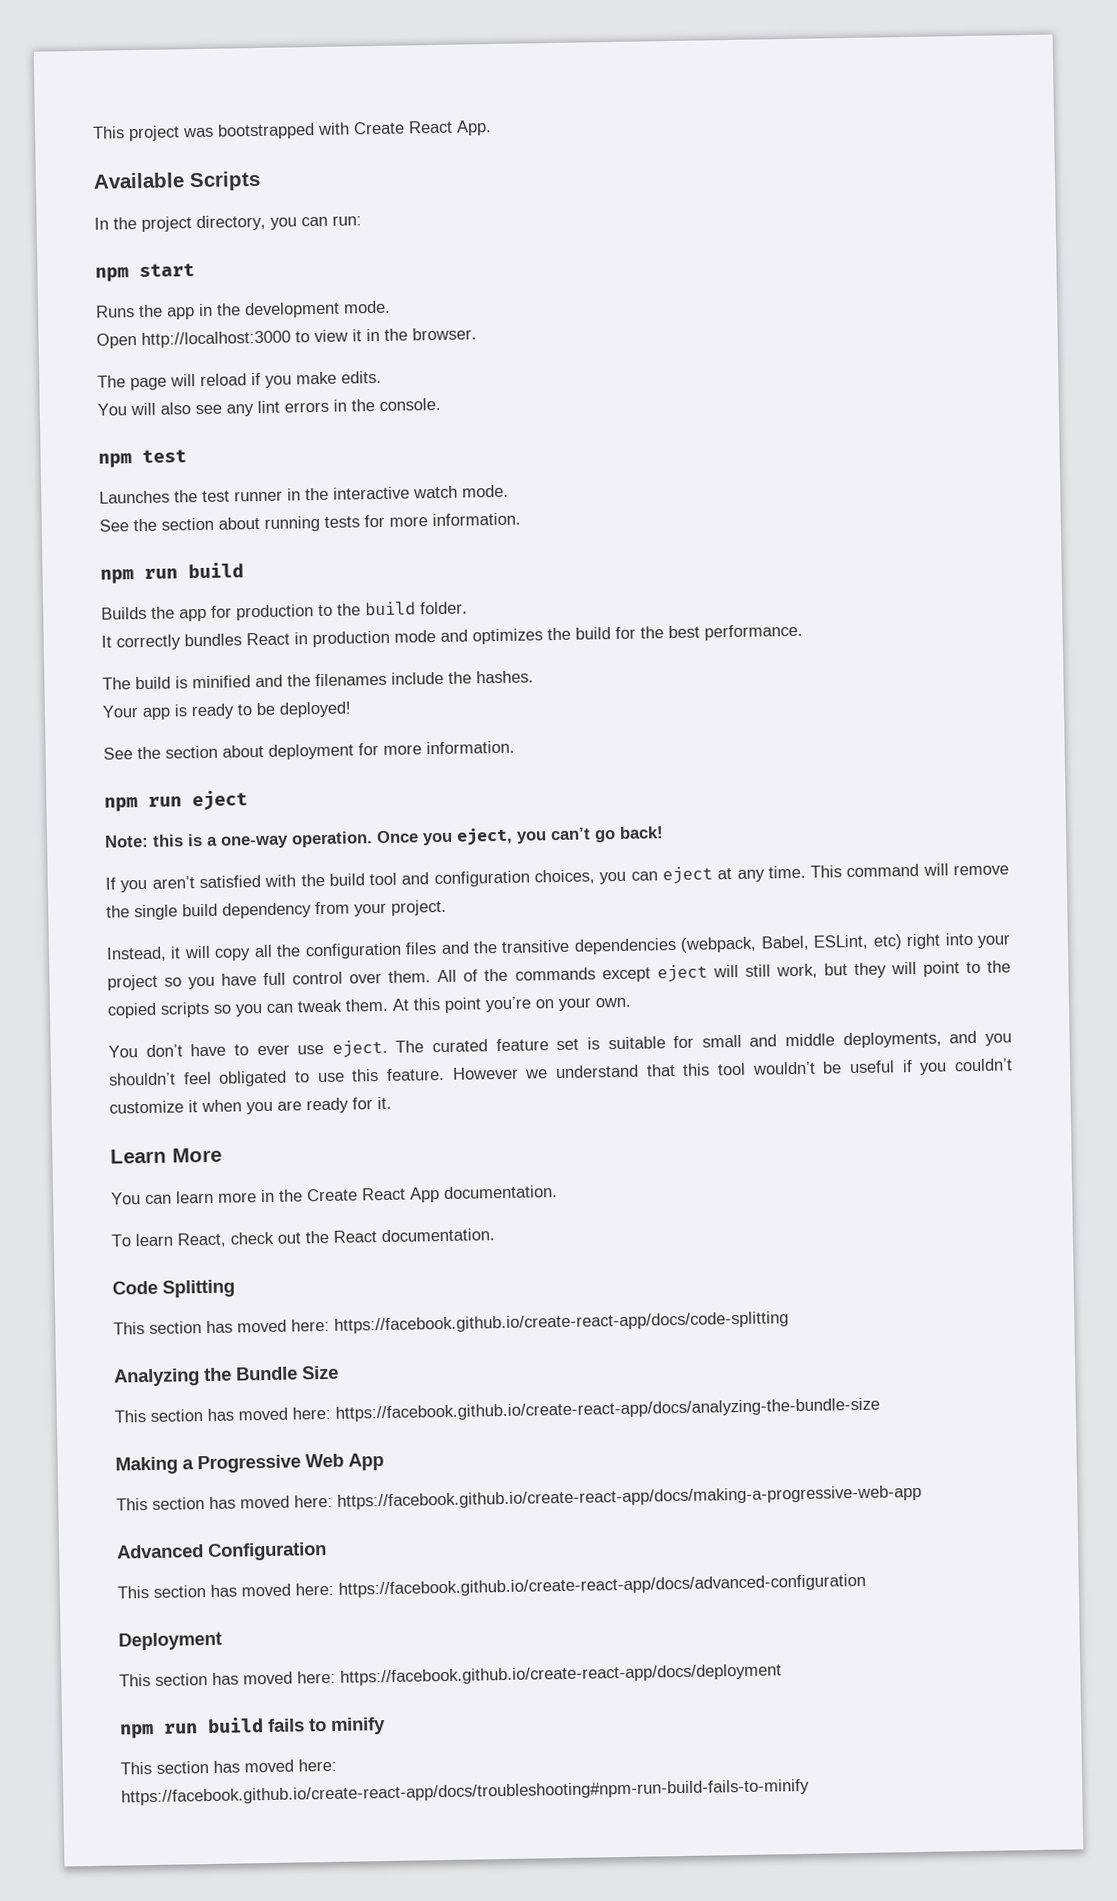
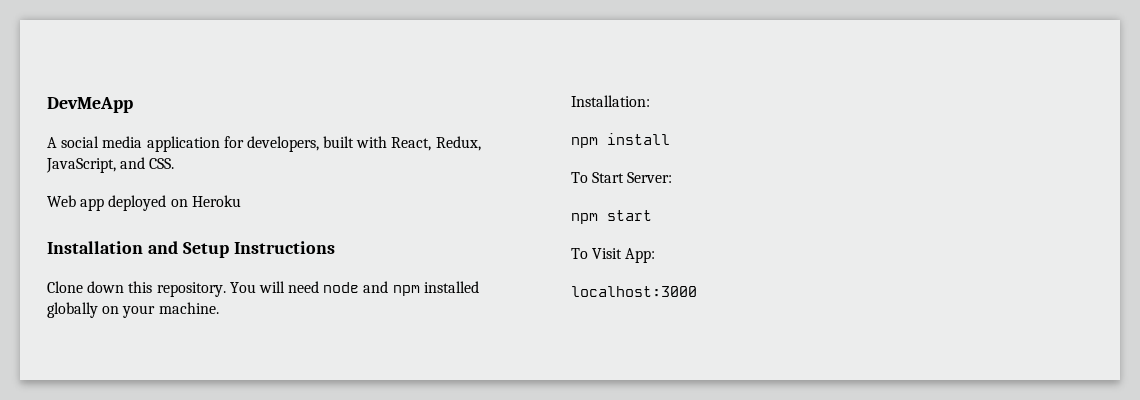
[92,120,492,142] [93,170,261,192] [94,214,362,232] [95,263,195,282] [96,300,391,320] [96,327,477,349] [97,370,382,391] [97,397,441,417] [98,449,187,468] [99,484,509,504] [99,512,521,532] [100,562,244,584] [101,601,468,622] [101,623,803,651] [102,670,534,690] [102,701,352,721] [103,740,515,760] [104,790,248,812] [104,826,664,849] [105,863,1009,893] [106,899,447,921] [106,932,1012,962] [107,960,1011,991] [107,996,631,1019] [108,1030,1013,1058] [109,1058,1013,1087] [109,1096,392,1115] [110,1147,222,1164] [111,1185,558,1205] [111,1228,495,1248] [112,1279,235,1298] [113,1311,789,1335] [114,1365,339,1387] [114,1397,880,1423] [115,1453,384,1475] [116,1484,922,1511] [117,1542,327,1562] [117,1573,866,1599] [118,1631,222,1651] [119,1663,782,1687] [120,1717,386,1739] [120,1758,337,1775] [121,1778,810,1806] This project was bootstrapped with Create React App. // Available Scripts // In the project directory, you can run: // npm start // Runs the app in the development mode. // Open http://localhost:3000 to view it in the browser. // The page will reload if you make edits. // You will also see any lint errors in the console. // npm test // Launches the test runner in the interactive watch mode. // See the section about running tests for more information. // npm run build // Builds the app for production to the build folder. // It correctly bundles React in production mode and optimizes the build for the best performance. // The build is minified and the filenames include the hashes. // Your app is ready to be deployed! // See the section about deployment for more information. // npm run eject // Note: this is a one-way operation. Once you eject, you can’t go back! // If you aren’t satisfied with the build tool and configuration choices, you can eject at any time. This command will remove the single build dependency from your project. // Instead, it will copy all the configuration files and the transitive dependencies (webpack, Babel, ESLint, etc) right into your project so you have full control over them. All of the commands except eject will still work, but they will point to the copied scripts so you can tweak them. At this point you’re on your own. // You don’t have to ever use eject. The curated feature set is suitable for small and middle deployments, and you shouldn’t feel obligated to use this feature. However we understand that this tool wouldn’t be useful if you couldn’t customize it when you are ready for it. // Learn More // You can learn more in the Create React App documentation. // To learn React, check out the React documentation. // Code Splitting // This section has moved here: https://facebook.github.io/create-react-app/docs/code-splitting // Analyzing the Bundle Size // This section has moved here: https://facebook.github.io/create-react-app/docs/analyzing-the-bundle-size // Making a Progressive Web App // This section has moved here: https://facebook.github.io/create-react-app/docs/making-a-progressive-web-app // Advanced Configuration // This section has moved here: https://facebook.github.io/create-react-app/docs/advanced-configuration // Deployment // This section has moved here: https://facebook.github.io/create-react-app/docs/deployment // npm run build fails to minify // This section has moved here: https://facebook.github.io/create-react-app/docs/troubleshooting#npm-run-build-fails-to-minify -> [47,97,133,113] [47,136,481,152] [46,157,175,173] [47,195,241,211] [47,241,335,258] [47,281,479,297] [47,302,219,318] [571,95,650,107] [571,133,670,148] [571,172,673,183] [571,210,652,224] [571,248,656,263] [571,286,697,297] DevMeApp // A social media application for developers, built with React, Redux, JavaScript, and CSS. // Web app deployed on Heroku // Installation and Setup Instructions // Clone down this repository. You will need node and npm installed globally on your machine. // Installation: // npm install // To Start Server: // npm start // To Visit App: // localhost:3000

